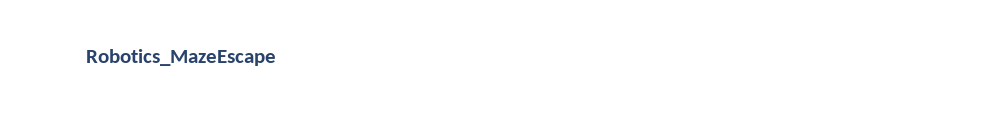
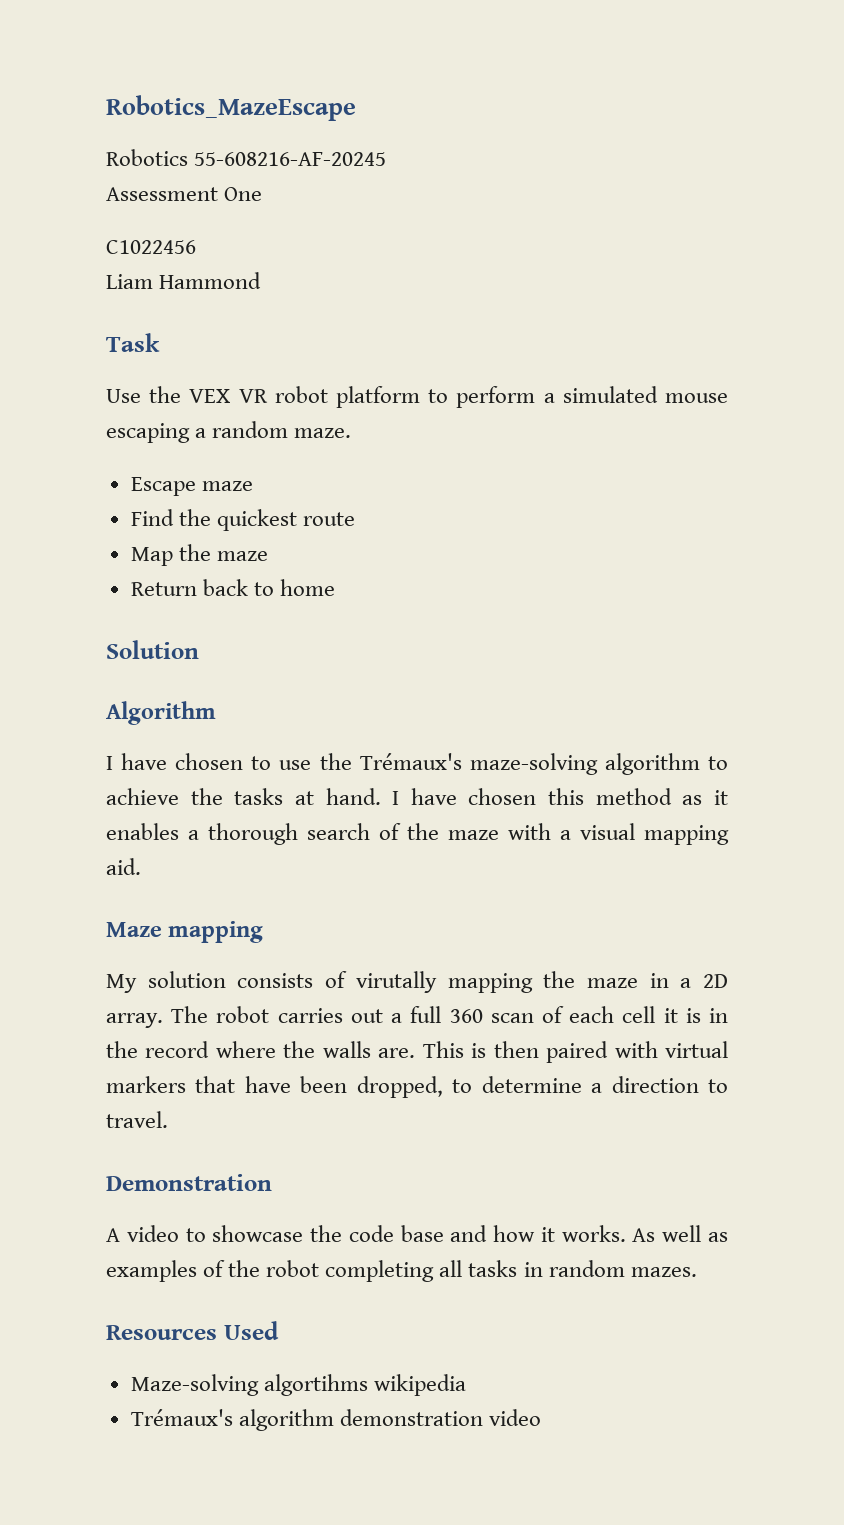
(276, 57) none -> [106,149,387,166] [106,187,263,201] [106,240,196,254] [106,272,262,289] [106,333,160,352] [106,386,728,408] [106,421,352,443] [130,477,253,496] [130,509,355,531] [130,544,268,566] [130,579,335,596] [106,640,199,659] [106,701,216,725] [106,753,728,775] [106,788,728,805] [106,823,729,845] [106,858,141,875] [106,921,264,943] [106,971,728,993] [106,1006,728,1028] [106,1041,728,1063] [106,1076,728,1098] [106,1111,168,1128] [106,1174,272,1191] [106,1225,728,1242] [106,1260,697,1282] [106,1321,279,1340] [130,1374,466,1396] [130,1409,541,1431] // Robotics 55-608216-AF-20245 // Assessment One // C1022456 // Liam Hammond // Task // Use the VEX VR robot platform to perform a simulated mouse escaping a random maze. // Escape maze // Find the quickest route // Map the maze // Return back to home // Solution // Algorithm // I have chosen to use the Trémaux's maze-solving algorithm to achieve the tasks at hand. I have chosen this method as it enables a thorough search of the maze with a visual mapping aid. // Maze mapping // My solution consists of virutally mapping the maze in a 2D array. The robot carries out a full 360 scan of each cell it is in the record where the walls are. This is then paired with virtual markers that have been dropped, to determine a direction to travel. // Demonstration // A video to showcase the code base and how it works. As well as examples of the robot completing all tasks in random mazes. // Resources Used // Maze-solving algortihms wikipedia // Trémaux's algorithm demonstration video

